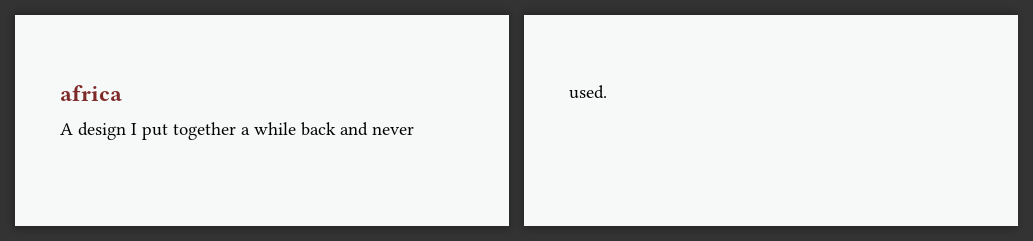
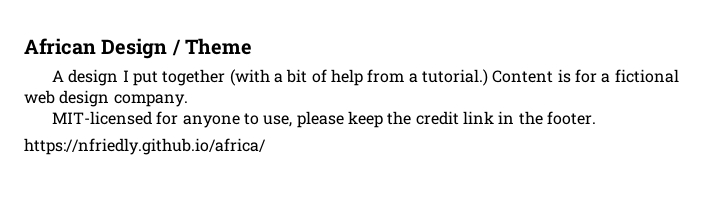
[60,85,122,101] africa -> [24,38,253,59] African Design / Theme
[241,122,414,136] [569,85,607,99] a while back and never used. -> [229,69,679,86] [24,90,188,107] [52,111,596,128] [24,138,266,155] (with a bit of help from a tutorial.) Content is for a fictional web design company. // MIT-licensed for anyone to use, please keep the credit link in the footer. // https://nfriedly.github.io/africa/

